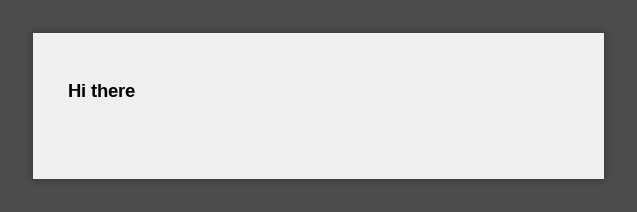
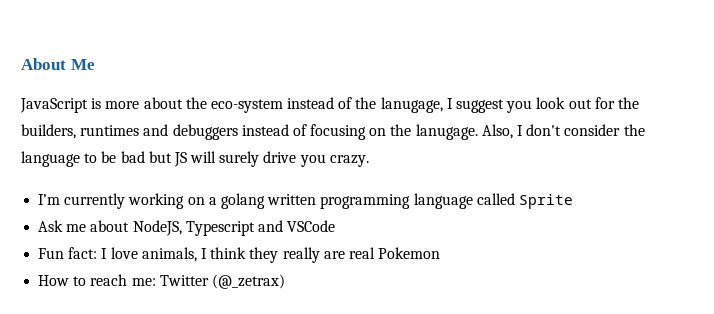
[68,84,135,97] Hi there -> [21,58,95,70] [20,97,639,113] [21,124,645,140] [21,151,369,167] [38,193,573,209] [38,220,336,236] [38,247,441,263] [38,274,285,289] About Me // JavaScript is more about the eco-system instead of the lanugage, I suggest you look out for the builders, runtimes and debuggers instead of focusing on the lanugage. Also, I don't consider the language to be bad but JS will surely drive you crazy. // I’m currently working on a golang written programming language called Sprite // Ask me about NodeJS, Typescript and VSCode // Fun fact: I love animals, I think they really are real Pokemon // How to reach me: Twitter (@_zetrax)

